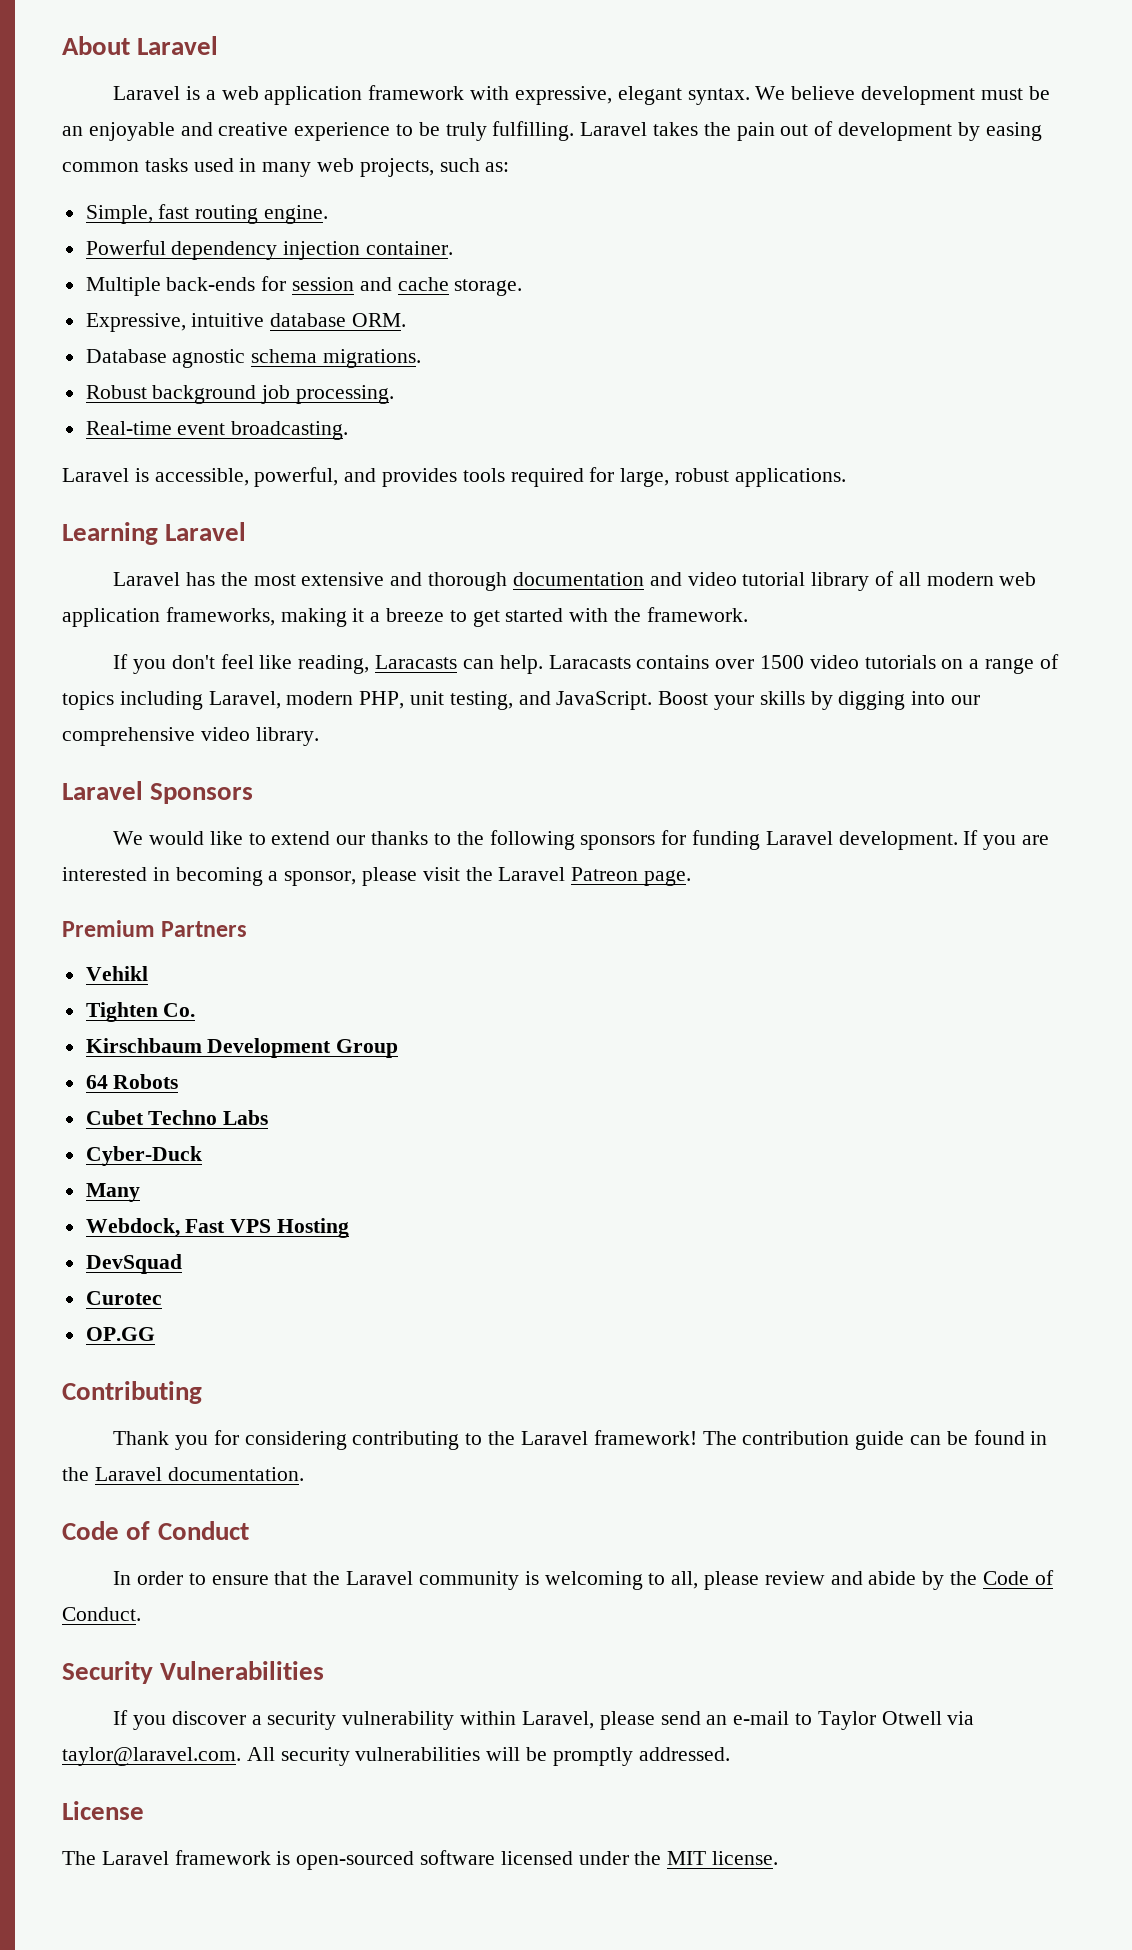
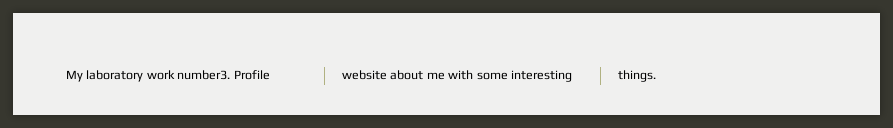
[62,36,219,55] [113,85,1050,105] [62,121,1042,141] [62,158,510,177] [85,204,329,224] [85,240,454,260] [85,276,523,296] [85,313,407,332] [85,349,422,368] [85,385,395,404] [85,421,349,440] [62,467,846,487] [62,522,247,545] [113,571,1037,591] [62,607,748,627] [113,654,1059,674] [62,691,981,710] [62,727,319,746] [62,781,254,804] [113,830,1049,850] [62,867,692,886] [62,920,248,937] [85,966,148,981] [85,1002,196,1022] [85,1038,399,1058] [85,1074,179,1089] [85,1110,269,1125] [85,1146,202,1166] [85,1183,140,1202] [85,1218,350,1238] [85,1254,182,1274] [85,1291,162,1305] [85,1327,155,1341] [62,1381,202,1404] [113,1430,1048,1450] [62,1467,304,1481] [62,1521,249,1540] [113,1570,1054,1590] [62,1607,141,1621] [62,1661,325,1684] [113,1710,975,1730] [62,1747,730,1766] [62,1801,144,1820] [62,1850,779,1870] About Laravel // Laravel is a web application framework with expressive, elegant syntax. We believe development must be an enjoyable and creative experience to be truly fulfilling. Laravel takes the pain out of development by easing common tasks used in many web projects, such as: // Simple, fast routing engine. // Powerful dependency injection container. // Multiple back-ends for session and cache storage. // Expressive, intuitive database ORM. // Database agnostic schema migrations. // Robust background job processing. // Real-time event broadcasting. // Laravel is accessible, powerful, and provides tools required for large, robust applications. // Learning Laravel // Laravel has the most extensive and thorough documentation and video tutorial library of all modern web application frameworks, making it a breeze to get started with the framework. // If you don't feel like reading, Laracasts can help. Laracasts contains over 1500 video tutorials on a range of topics including Laravel, modern PHP, unit testing, and JavaScript. Boost your skills by digging into our comprehensive video library. // Laravel Sponsors // We would like to extend our thanks to the following sponsors for funding Laravel development. If you are interested in becoming a sponsor, please visit the Laravel Patreon page. // Premium Partners // Vehikl // Tighten Co. // Kirschbaum Development Group // 64 Robots // Cubet Techno Labs // Cyber-Duck // Many // Webdock, Fast VPS Hosting // DevSquad // Curotec // OP.GG // Contributing // Thank you for considering contributing to the Laravel framework! The contribution guide can be found in the Laravel documentation. // Code of Conduct // In order to ensure that the Laravel community is welcoming to all, please review and abide by the Code of Conduct. // Security Vulnerabilities // If you discover a security vulnerability within Laravel, please send an e-mail to Taylor Otwell via taylor@laravel.com. All security vulnerabilities will be promptly addressed. // License // The Laravel framework is open-sourced software licensed under the MIT license. -> [66,70,656,82] My laboratory work number3. Profile website about me with some interesting things.

